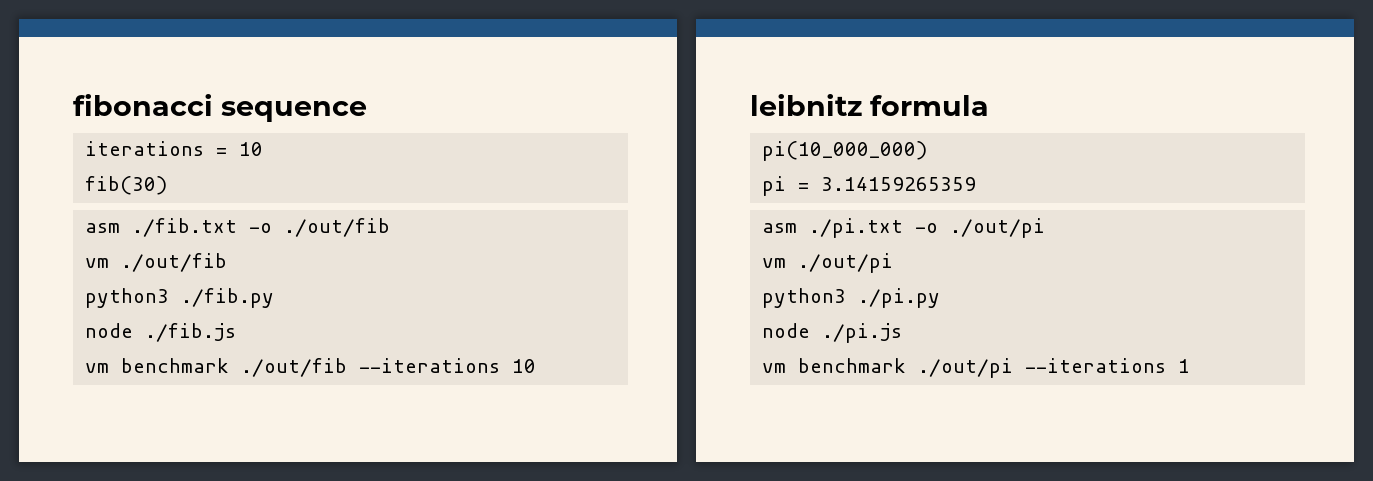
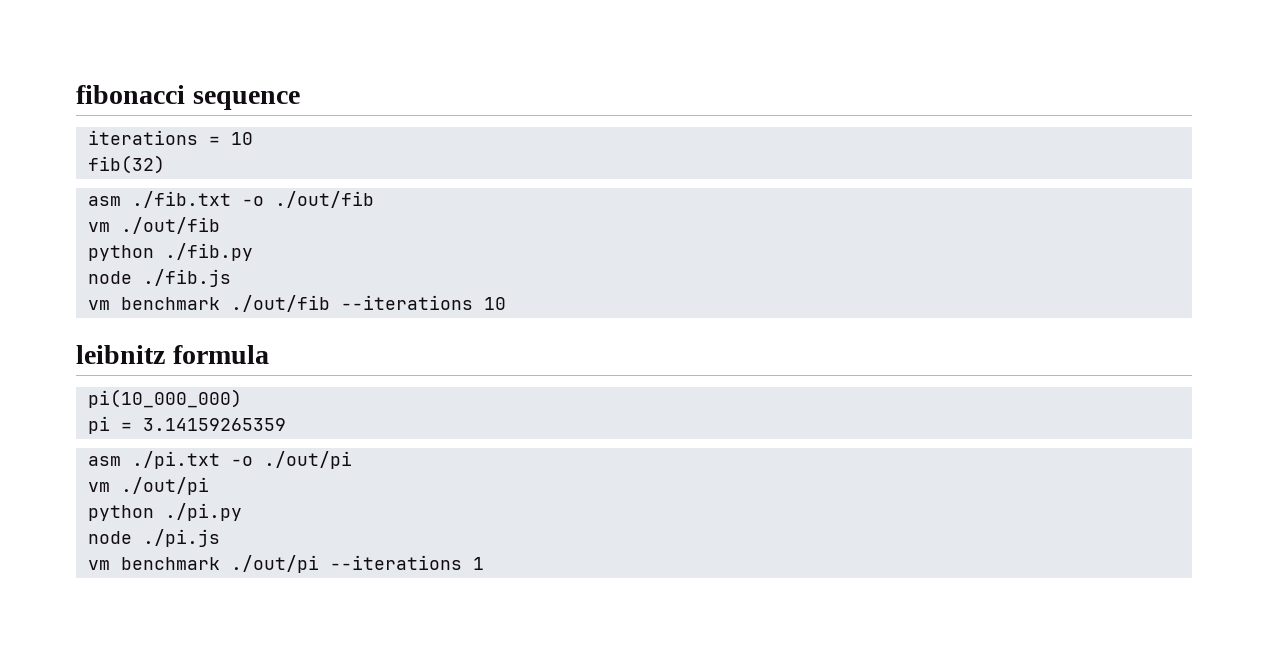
[85,176,168,195] fib(30) -> [88,155,165,174] fib(32)
[85,288,170,308] python3 -> [88,245,154,261] python
[762,288,847,308] python3 -> [88,505,154,521] python

